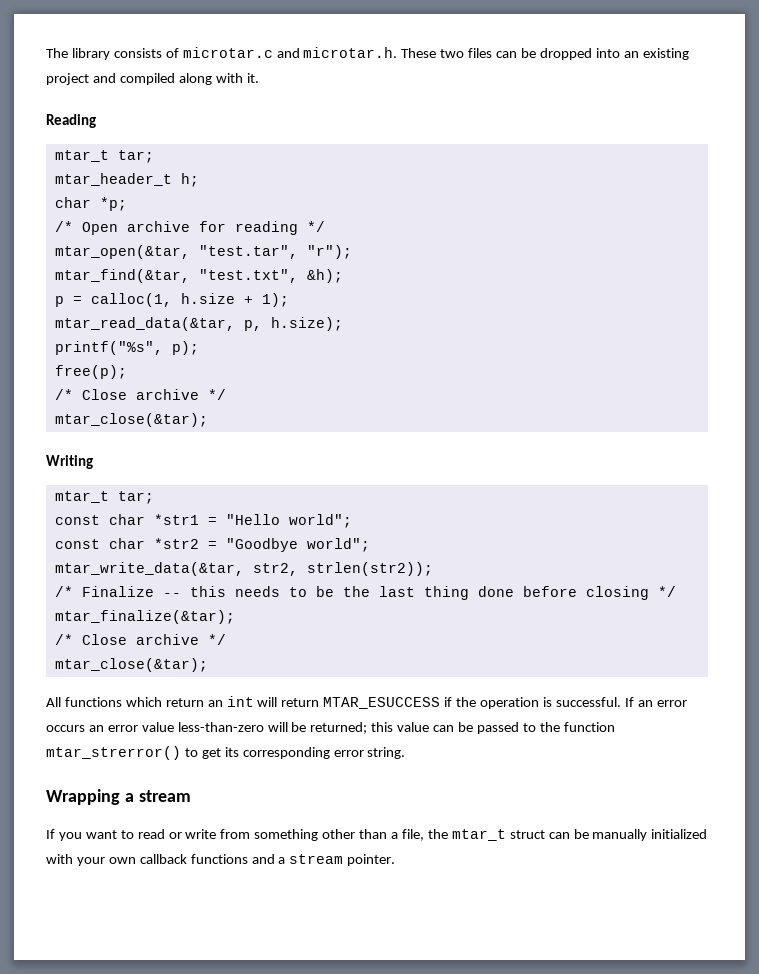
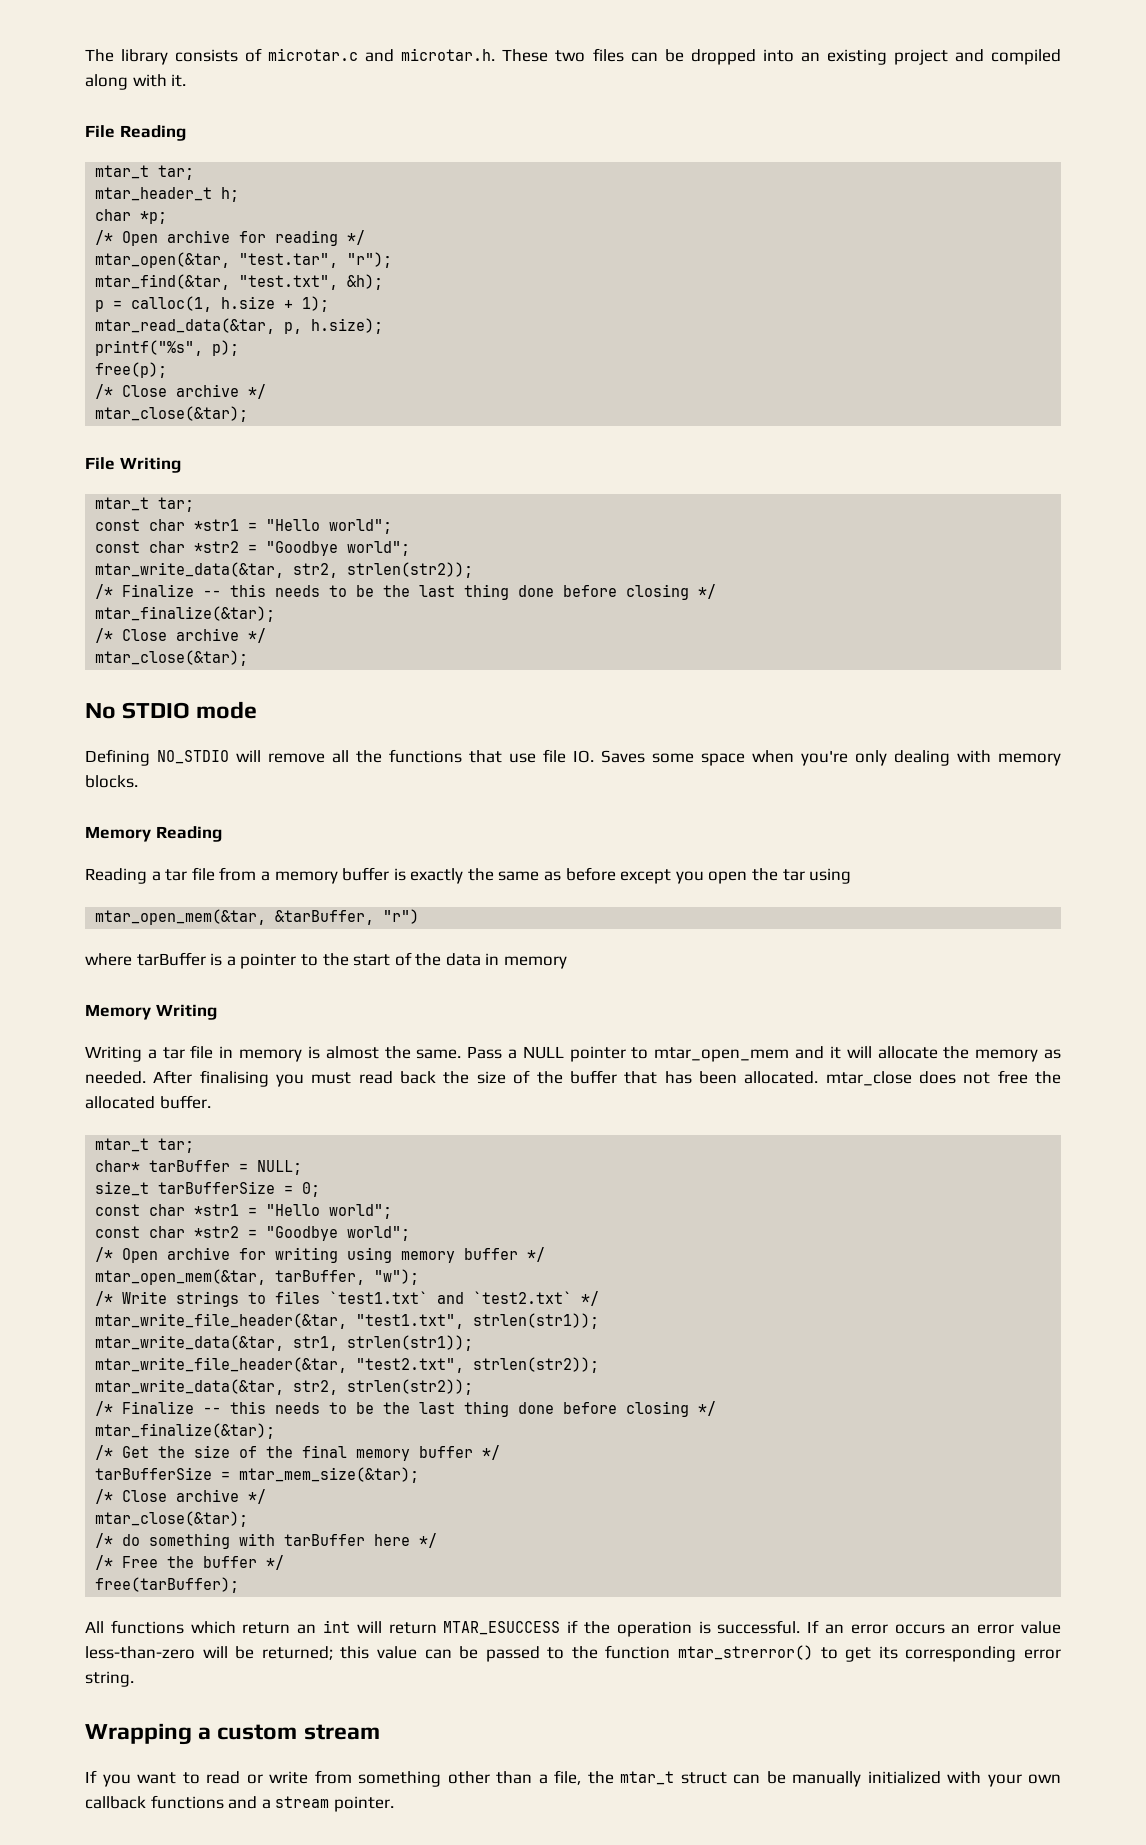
(259, 78) none -> [85,125,115,138] File
(208, 420) none -> [85,457,115,470] File
(208, 665) none -> [85,701,258,719] [85,749,1061,766] [85,775,138,788] [85,826,222,842] [85,867,852,884] [95,909,420,925] [85,952,568,969] [85,1004,217,1020] [85,1045,1062,1062] [85,1070,1062,1087] [85,1095,211,1109] [95,1138,195,1153] [95,1160,303,1175] [95,1181,321,1197] [95,1204,393,1219] [95,1226,411,1241] [95,1247,546,1263] [95,1269,420,1285] [95,1291,600,1307] [95,1313,600,1329] [95,1335,474,1351] [95,1357,600,1373] [95,1379,474,1395] [95,1401,717,1417] [95,1423,276,1439] [95,1445,501,1461] [95,1467,420,1483] [95,1489,267,1504] [95,1511,249,1527] [95,1533,438,1549] [95,1555,285,1570] [95,1577,240,1593] // No STDIO mode // Defining NO_STDIO will remove all the functions that use file IO. Saves some space when you're only dealing with memory blocks. // Memory Reading // Reading a tar file from a memory buffer is exactly the same as before except you open the tar using // mtar_open_mem(&tar, &tarBuffer, "r") // where tarBuffer is a pointer to the start of the data in memory // Memory Writing // Writing a tar file in memory is almost the same. Pass a NULL pointer to mtar_open_mem and it will allocate the memory as needed. After finalising you must read back the size of the buffer that has been allocated. mtar_close does not free the allocated buffer. // mtar_t tar; // char* tarBuffer = NULL; // size_t tarBufferSize = 0; // const char *str1 = "Hello world"; // const char *str2 = "Goodbye world"; // /* Open archive for writing using memory buffer */ // mtar_open_mem(&tar, tarBuffer, "w"); // /* Write strings to files `test1.txt` and `test2.txt` */ // mtar_write_file_header(&tar, "test1.txt", strlen(str1)); // mtar_write_data(&tar, str1, strlen(str1)); // mtar_write_file_header(&tar, "test2.txt", strlen(str2)); // mtar_write_data(&tar, str2, strlen(str2)); // /* Finalize -- this needs to be the last thing done before closing */ // mtar_finalize(&tar); // /* Get the size of the final memory buffer */ // tarBufferSize = mtar_mem_size(&tar); // /* Close archive */ // mtar_close(&tar); // /* do something with tarBuffer here */ // /* Free the buffer */ // free(tarBuffer);
(134, 797) none -> [217,1724,298,1740] custom

